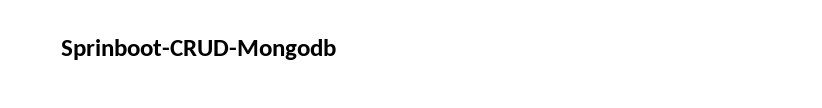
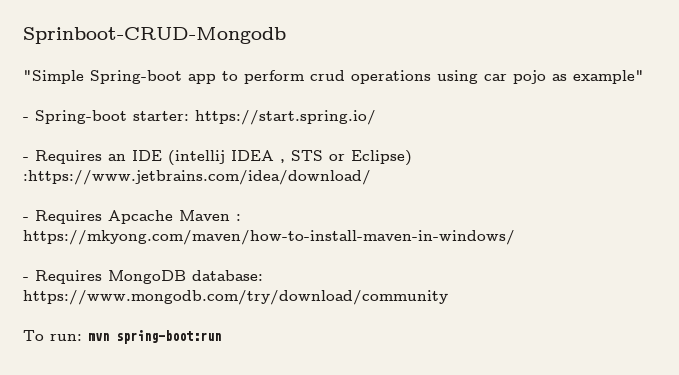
(336, 49) none -> [23,70,644,84] [23,110,376,125] [23,150,412,166] [23,170,371,185] [23,210,241,224] [23,230,515,245] [23,270,263,284] [23,290,448,305] [23,330,221,344] // "Simple Spring-boot app to perform crud operations using car pojo as example" // - Spring-boot starter: https://start.spring.io/ // - Requires an IDE (intellij IDEA , STS or Eclipse) :https://www.jetbrains.com/idea/download/ // - Requires Apcache Maven : https://mkyong.com/maven/how-to-install-maven-in-windows/ // - Requires MongoDB database: https://www.mongodb.com/try/download/community // To run: mvn spring-boot:run

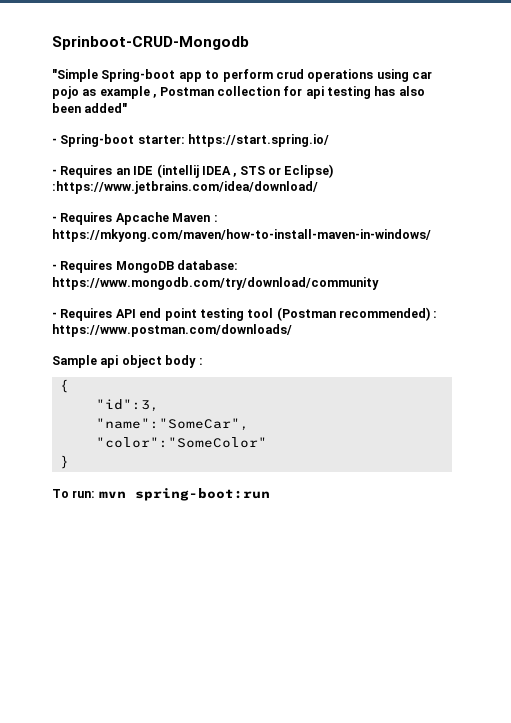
[573,70,644,84] example" -> [99,86,425,99] [52,103,128,113] example , Postman collection for api testing has also been added"
(448, 297) none -> [52,307,438,321] [52,324,292,337] [52,355,203,368] [59,379,69,393] [95,399,159,412] [95,418,249,431] [95,437,267,448] [59,455,69,469] // - Requires API end point testing tool (Postman recommended) : https://www.postman.com/downloads/ // Sample api object body : // { // "id":3, // "name":"SomeCar", // "color":"SomeColor" // }

